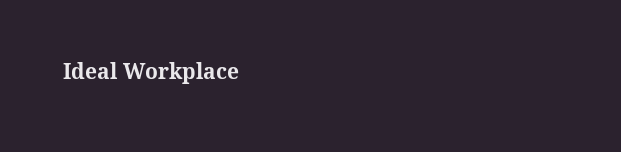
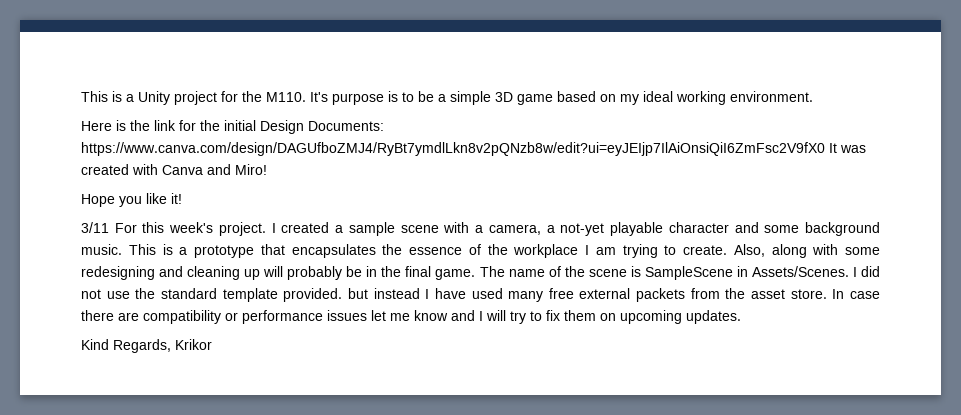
[63,62,239,84] Ideal Workplace -> [81,91,813,105] [81,120,384,134] [81,142,866,156] [81,164,267,175] [81,193,182,207] [81,222,880,236] [81,244,880,258] [81,266,880,280] [81,288,880,302] [81,310,741,324] [81,339,212,353] This is a Unity project for the M110. It's purpose is to be a simple 3D game based on my ideal working environment. // Here is the link for the initial Design Documents: https://www.canva.com/design/DAGUfboZMJ4/RyBt7ymdlLkn8v2pQNzb8w/edit?ui=eyJEIjp7IlAiOnsiQiI6ZmFsc2V9fX0 It was created with Canva and Miro! // Hope you like it! // 3/11 For this week's project. I created a sample scene with a camera, a not-yet playable character and some background music. This is a prototype that encapsulates the essence of the workplace I am trying to create. Also, along with some redesigning and cleaning up will probably be in the final game. The name of the scene is SampleScene in Assets/Scenes. I did not use the standard template provided. but instead I have used many free external packets from the asset store. In case there are compatibility or performance issues let me know and I will try to fix them on upcoming updates. // Kind Regards, Krikor

